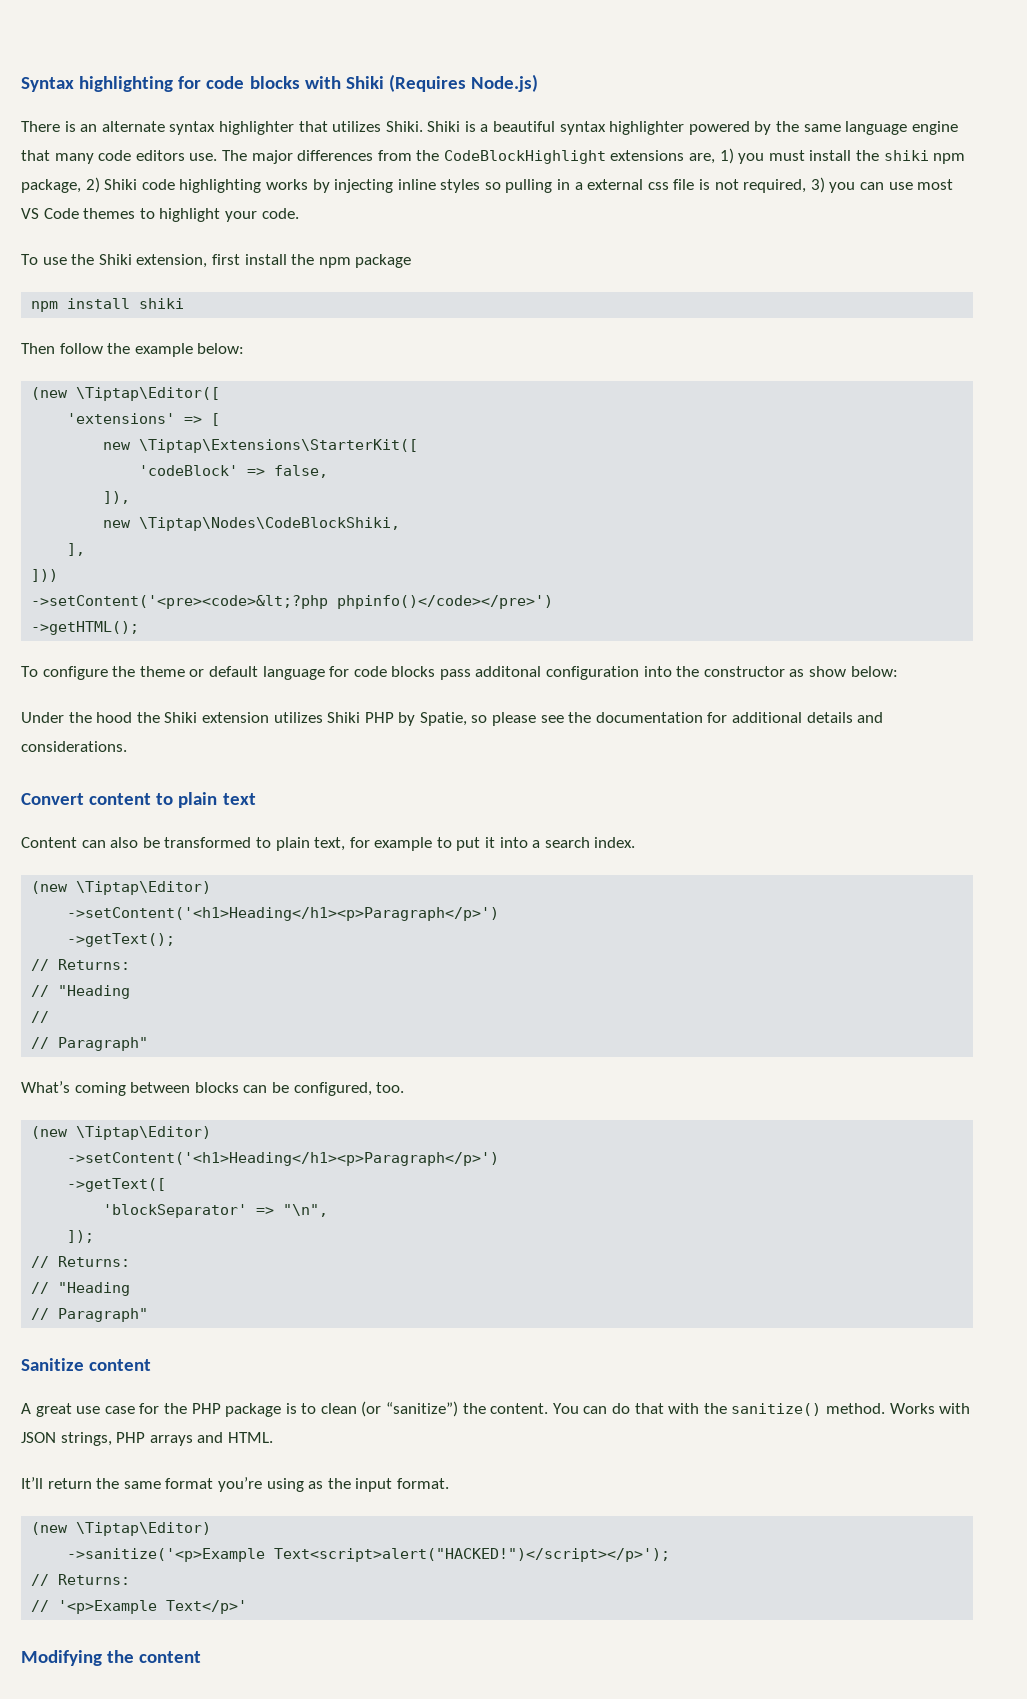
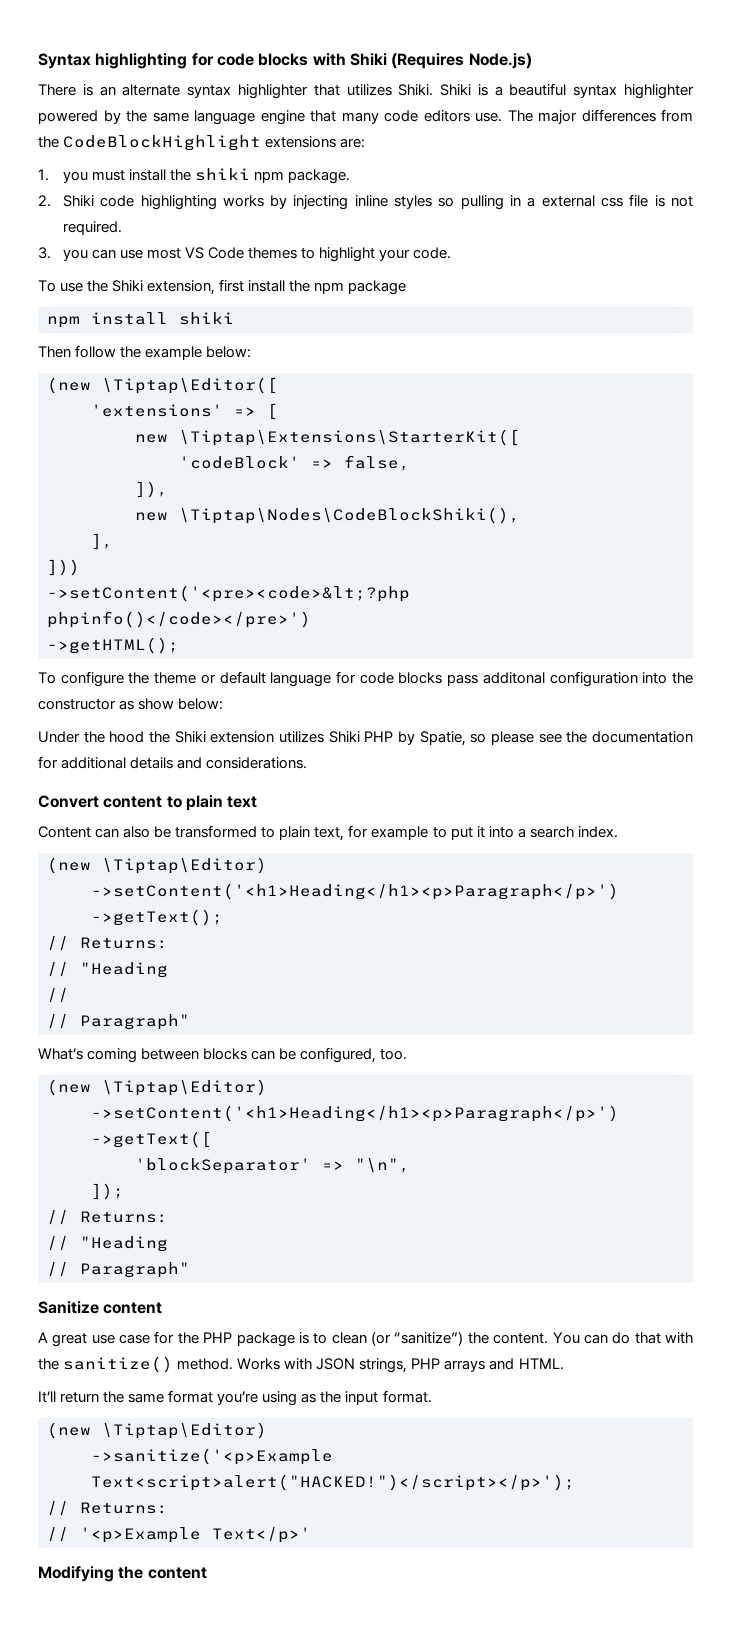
[689,148,734,164] are, 1) -> [340,138,366,148] [38,169,49,181] are: // 1.
[21,177,100,193] package, 2) -> [288,169,351,184] [38,195,51,207] package. // 2.
[743,177,825,193] required, 3) -> [62,221,122,235] [38,247,51,259] required. // 3.
[139,517,401,531] \Tiptap\Nodes\CodeBlockShiki, -> [179,507,520,524] \Tiptap\Nodes\CodeBlockShiki(),

